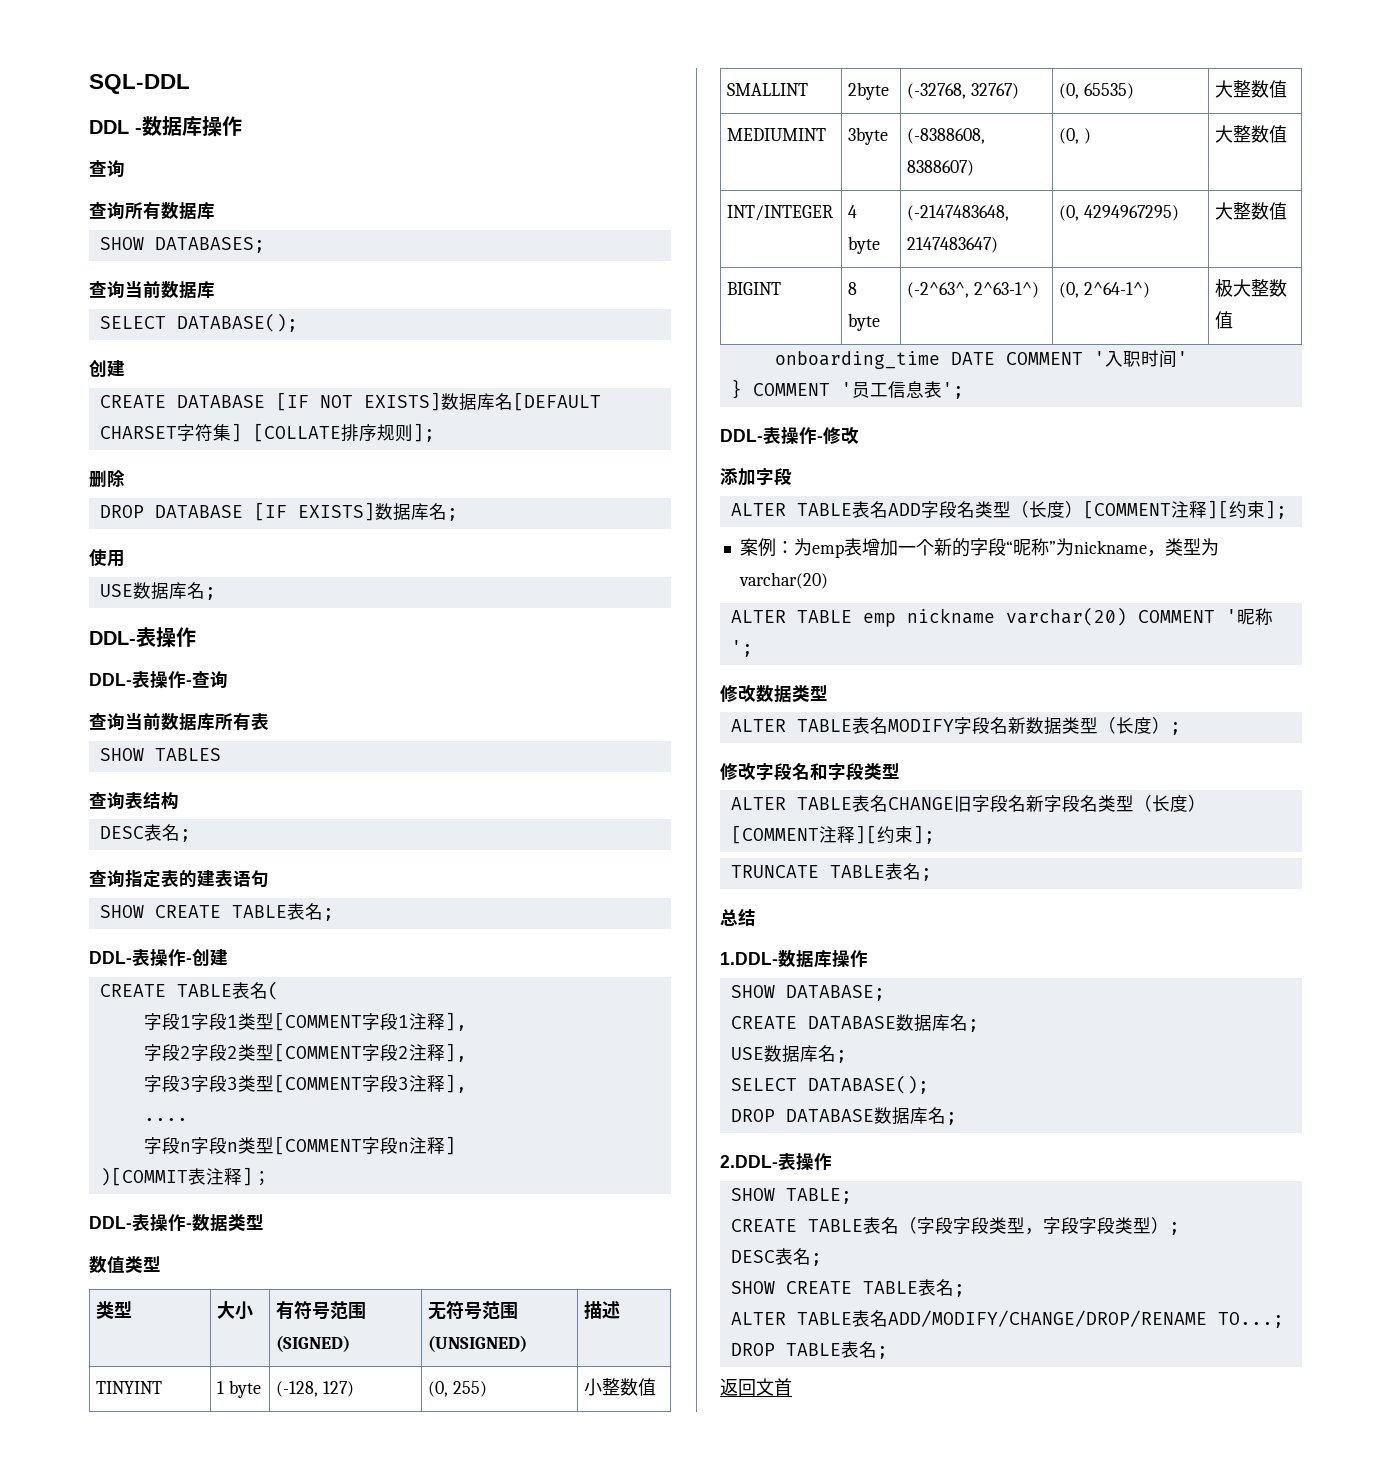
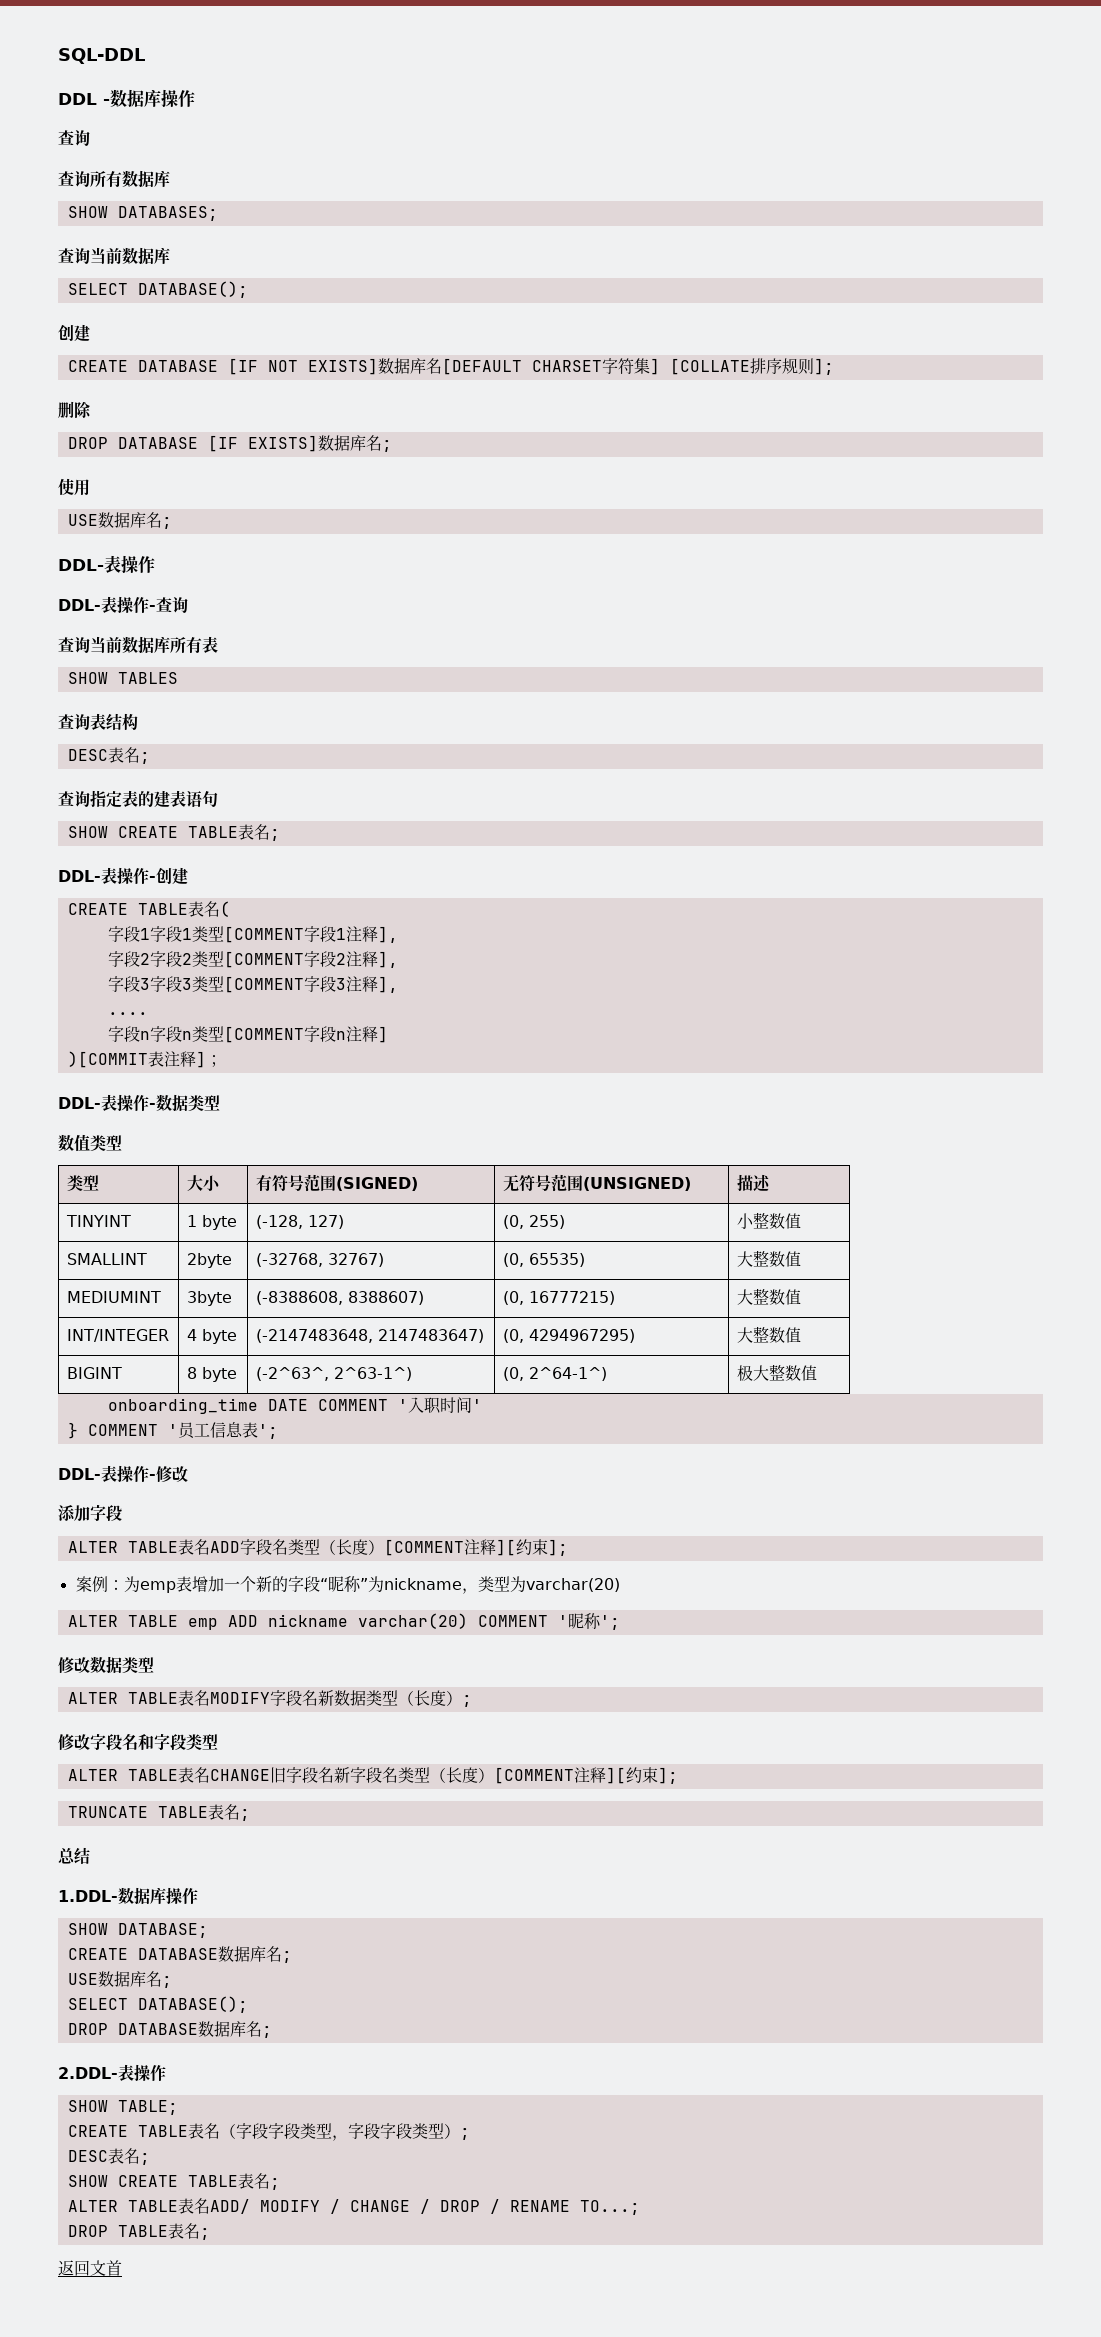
[1084,128,1092,144] ) -> [528,1291,615,1305] 16777215)
(896, 620) none -> [227,1615,258,1627] ADD
[887,1310,1207,1327] ADD/MODIFY/CHANGE/DROP/RENAME -> [209,2199,570,2214] ADD/ MODIFY / CHANGE / DROP / RENAME

